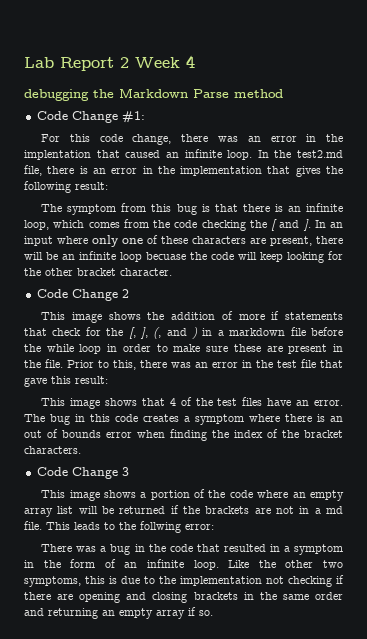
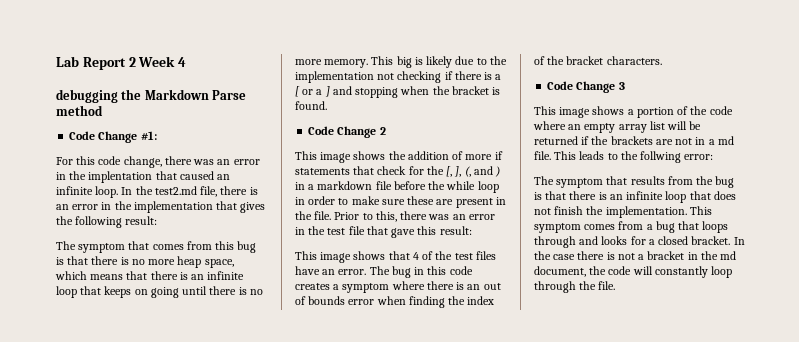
(117, 209) none -> [128,241,184,250] that comes
[287,203,343,212] [24,219,343,231] [24,235,343,247] [24,251,343,263] [24,268,172,276] an infinite loop, which comes from the code checking the [ and ]. In an input where only one of these characters are present, there will be an infinite loop becuase the code will keep looking for the other bracket character. -> [131,256,234,268] [55,271,245,280] [56,286,263,298] [295,56,507,68] [295,71,502,83] [295,86,501,98] [295,101,327,110] no more heap space, which means that there is an infinite loop that keeps on going until there is no more memory. This big is likely due to the implementation not checking if there is a [ or a ] and stopping when the bracket is found.
[41,544,344,555] [24,559,343,570] [24,575,344,587] [24,592,343,603] [24,607,213,619] There was a bug in the code that resulted in a symptom in the form of an infinite loop. Like the other two symptoms, this is due to the implementation not checking if there are opening and closing brackets in the same order and returning an empty array if so. -> [534,176,735,188] [534,191,736,203] [534,206,712,218] [534,221,729,233] [534,236,745,248] [534,251,737,260] [534,266,733,278] [534,281,616,293] The symptom that results from the bug is that there is an infinite loop that does not finish the implementation. This symptom comes from a bug that loops through and looks for a closed bracket. In the case there is not a bracket in the md document, the code will constantly loop through the file.

